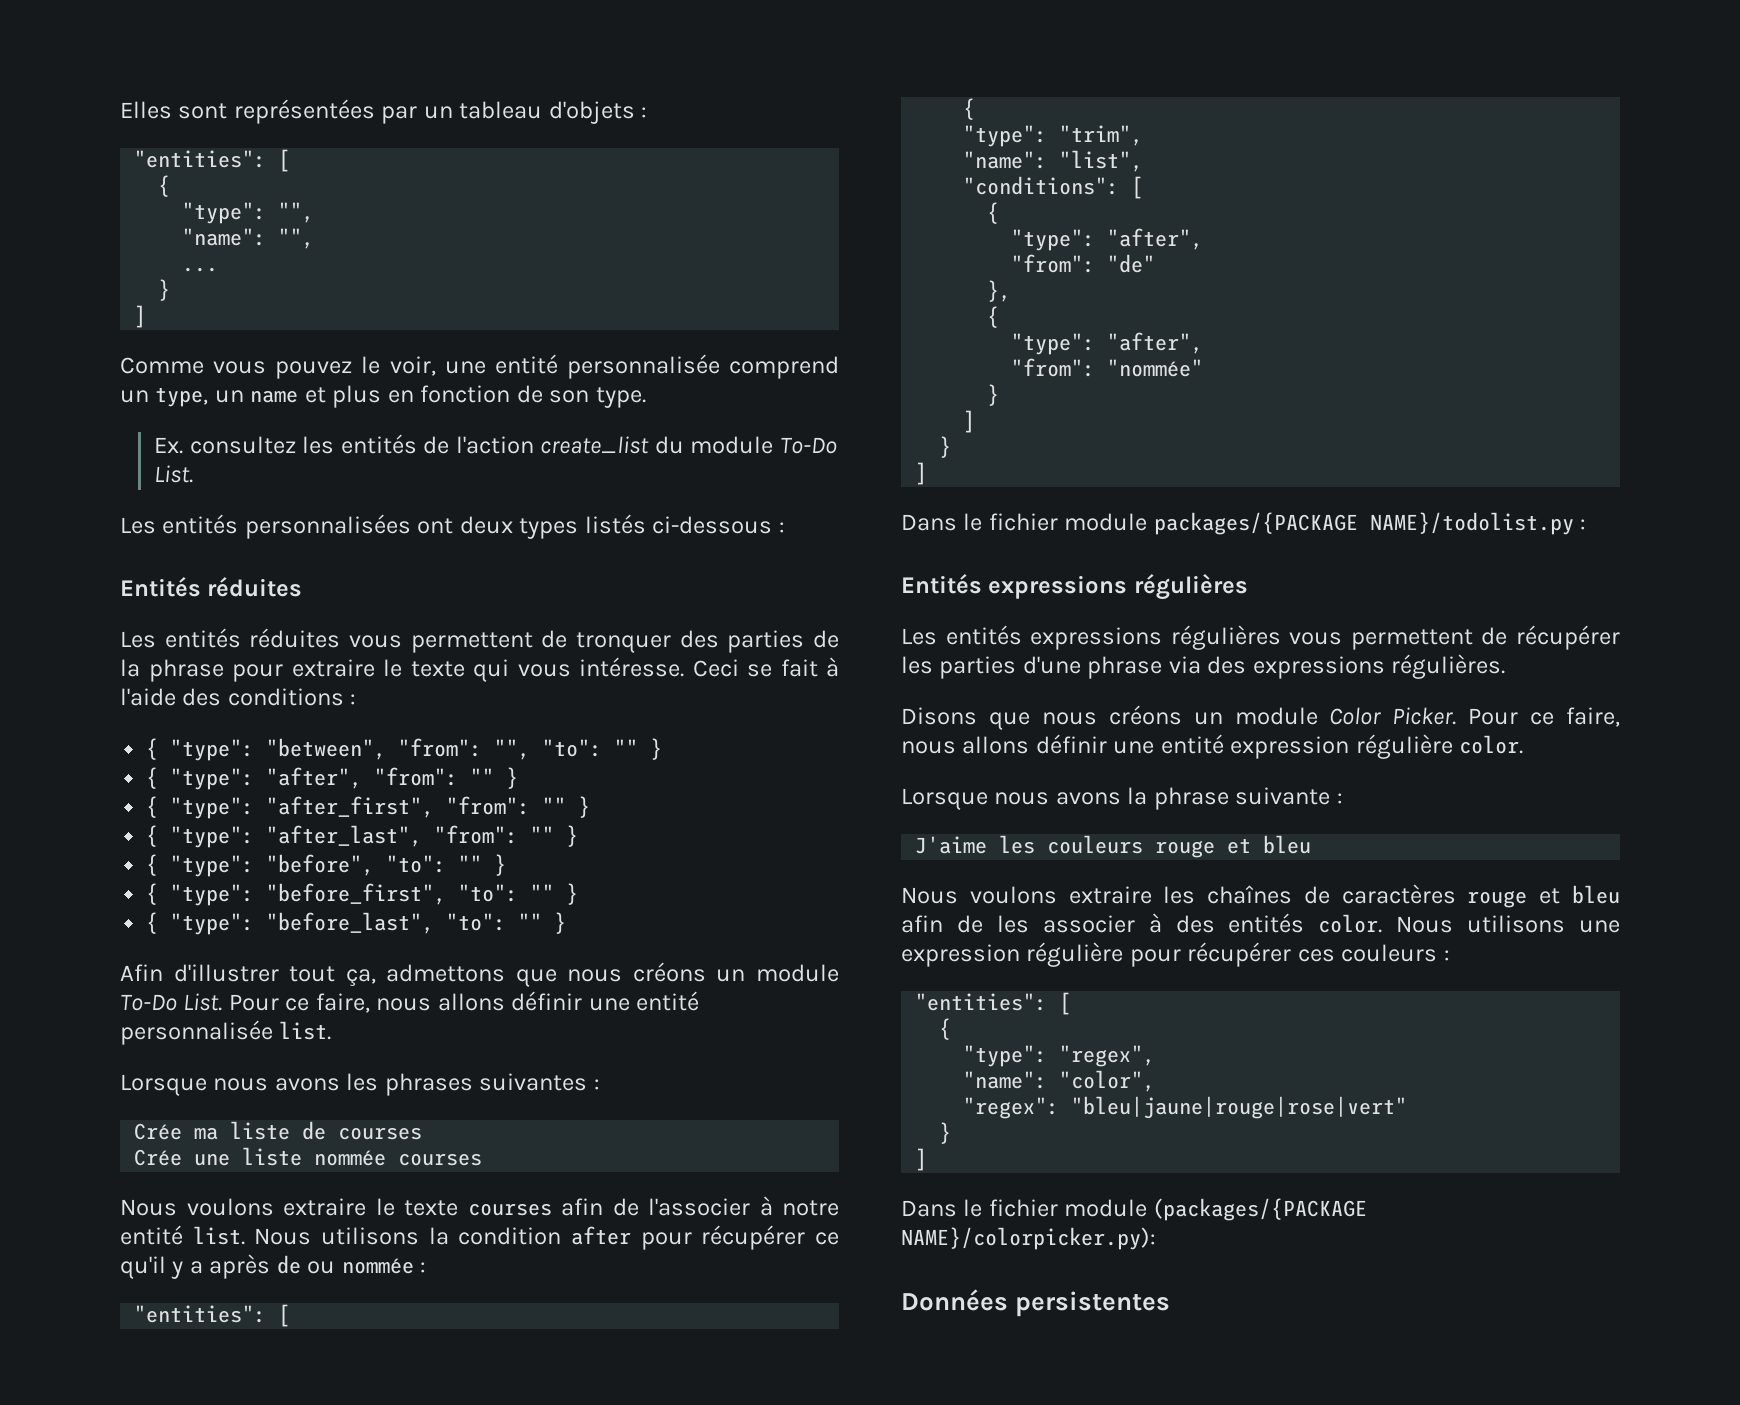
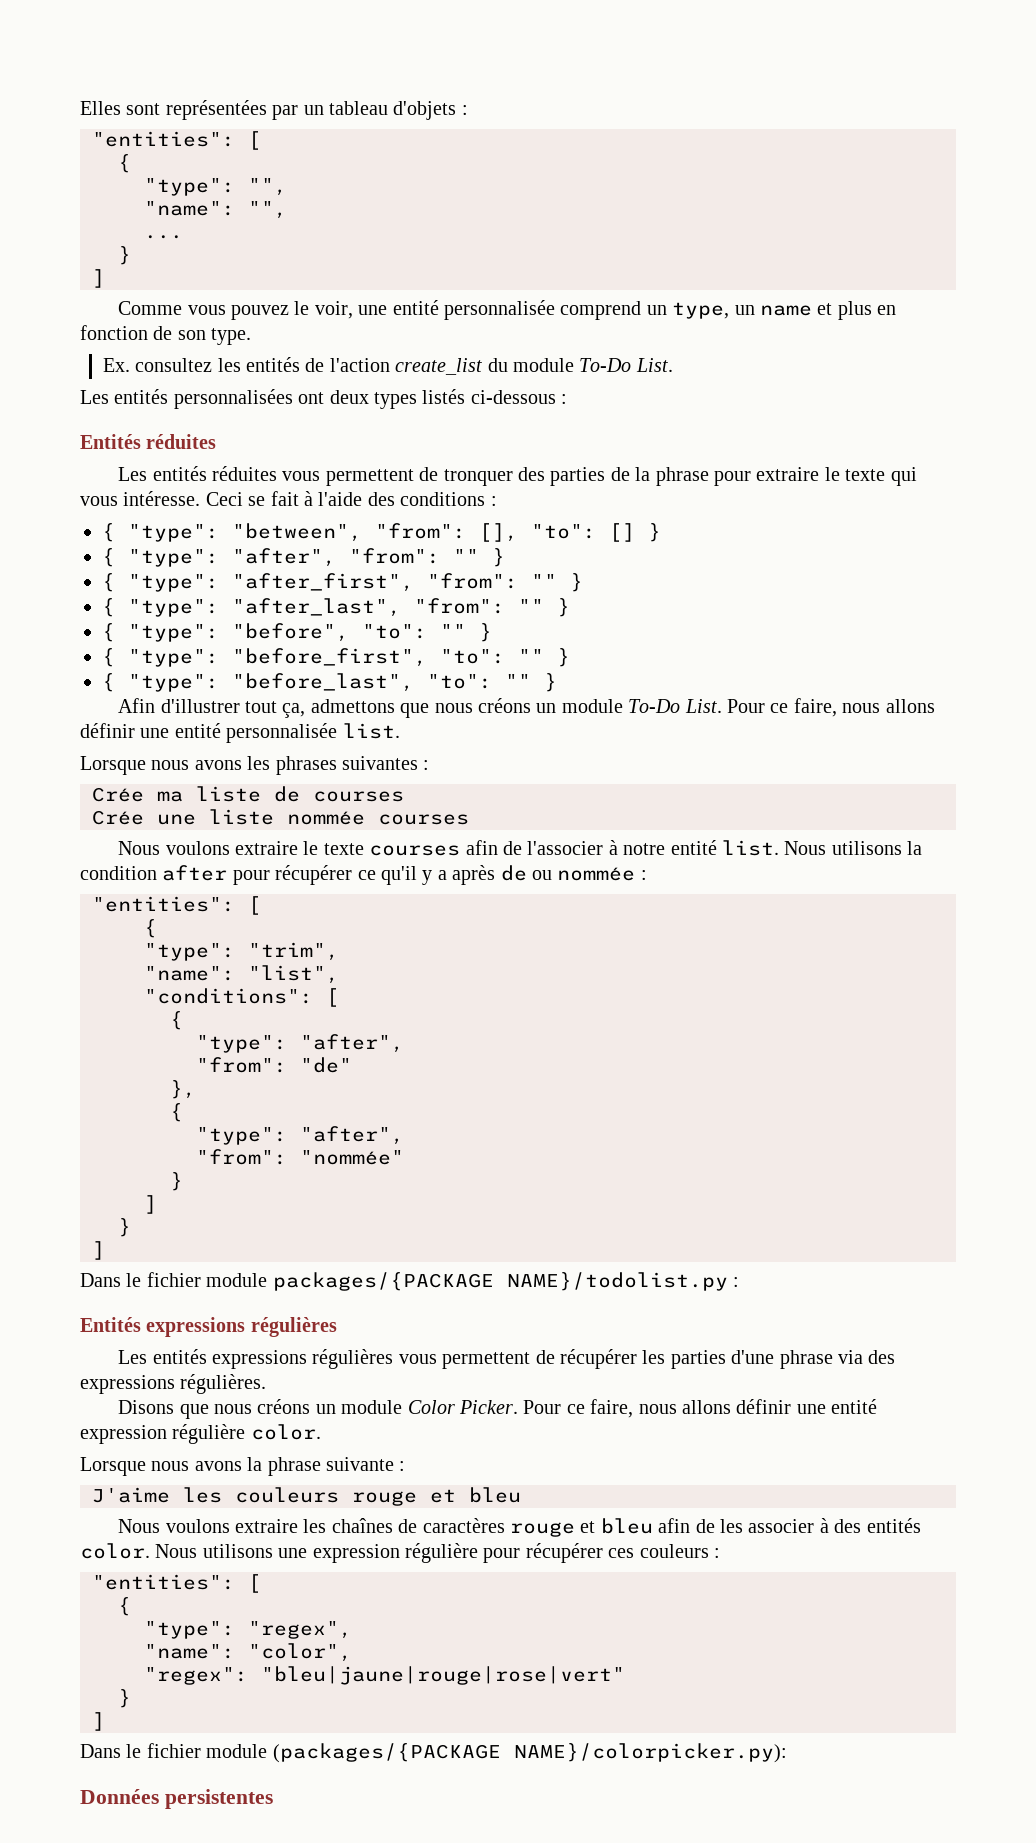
[494,739,639,760] "", "to": "" -> [479,523,635,542] [], "to": []

